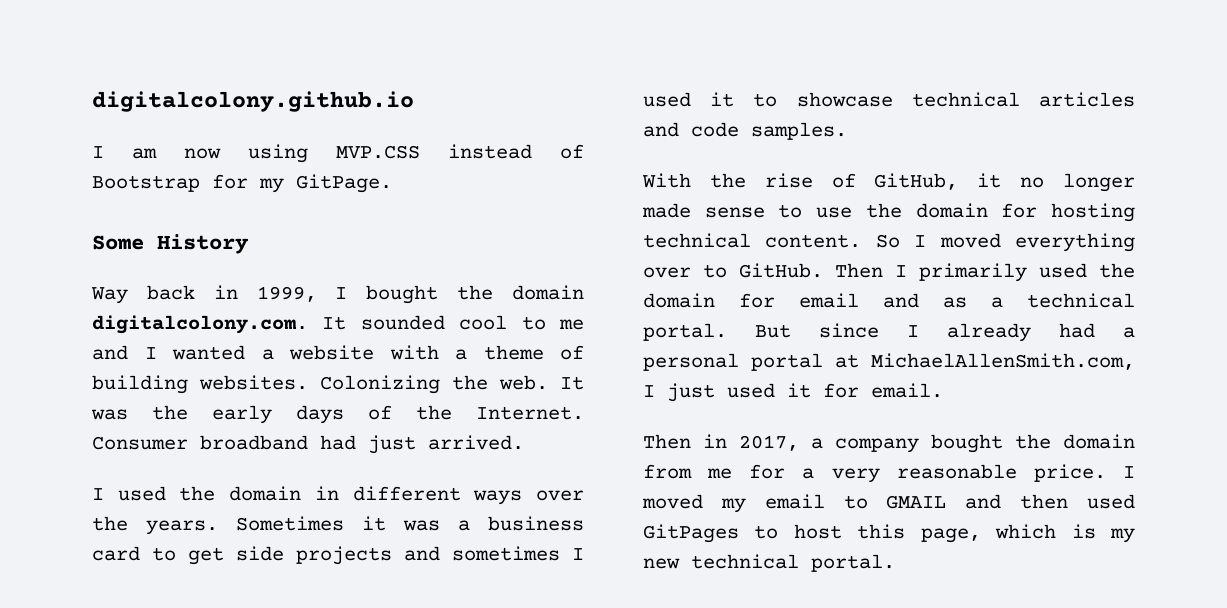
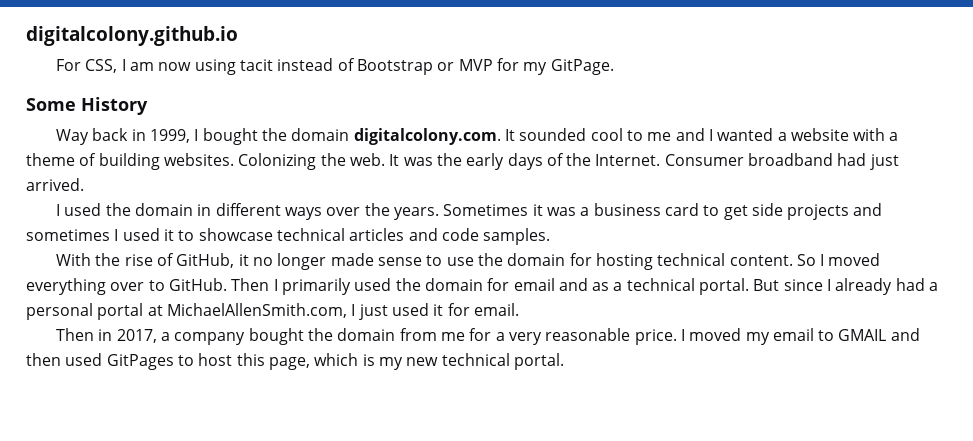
(414, 101) none -> [56,59,118,73] For CSS,
[336,145,420,159] MVP.CSS -> [239,59,273,71] tacit
(200, 183) none -> [437,59,493,71] or MVP

